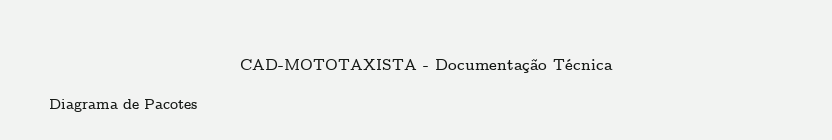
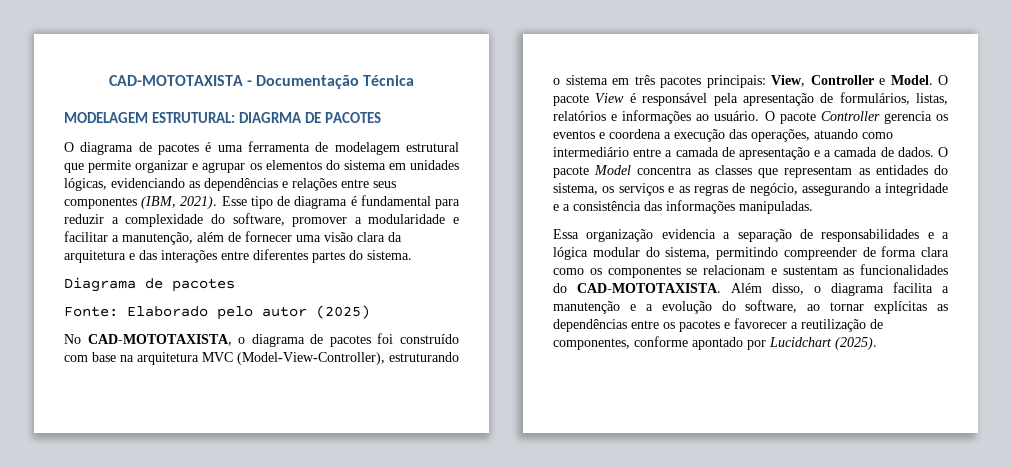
[49,99,197,112] Diagrama de Pacotes -> [64,112,381,123] [64,141,459,155] [64,160,460,173] [64,178,396,191] [64,195,461,209] [64,213,459,227] [64,231,402,245] [64,249,412,263] [64,277,235,292] [64,305,370,320] [64,333,459,347] [64,352,459,365] [553,75,948,88] [553,92,948,106] [553,110,948,124] [553,129,893,142] [553,147,948,160] [553,165,948,178] [553,183,948,196] [553,200,813,214] [553,229,949,242] [553,246,949,260] [553,264,948,278] [553,282,949,296] [553,300,948,314] [553,318,883,332] [553,336,877,350] MODELAGEM ESTRUTURAL: DIAGRMA DE PACOTES // O diagrama de pacotes é uma ferramenta de modelagem estrutural que permite organizar e agrupar os elementos do sistema em unidades lógicas, evidenciando as dependências e relações entre seus componentes (IBM, 2021). Esse tipo de diagrama é fundamental para reduzir a complexidade do software, promover a modularidade e facilitar a manutenção, além de fornecer uma visão clara da arquitetura e das interações entre diferentes partes do sistema. // Diagrama de pacotes // Fonte: Elaborado pelo autor (2025) // No CAD-MOTOTAXISTA, o diagrama de pacotes foi construído com base na arquitetura MVC (Model-View-Controller), estruturando o sistema em três pacotes principais: View, Controller e Model. O pacote View é responsável pela apresentação de formulários, listas, relatórios e informações ao usuário. O pacote Controller gerencia os eventos e coordena a execução das operações, atuando como intermediário entre a camada de apresentação e a camada de dados. O pacote Model concentra as classes que representam as entidades do sistema, os serviços e as regras de negócio, assegurando a integridade e a consistência das informações manipuladas. // Essa organização evidencia a separação de responsabilidades e a lógica modular do sistema, permitindo compreender de forma clara como os componentes se relacionam e sustentam as funcionalidades do CAD-MOTOTAXISTA. Além disso, o diagrama facilita a manutenção e a evolução do software, ao tornar explícitas as dependências entre os pacotes e favorecer a reutilização de componentes, conforme apontado por Lucidchart (2025).

